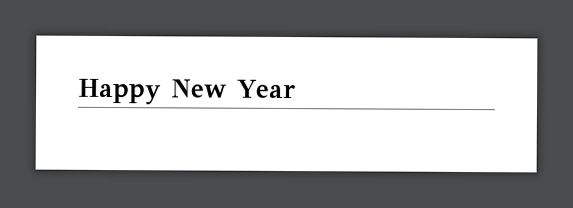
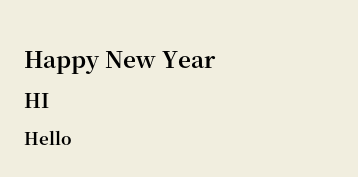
(296, 89) none -> [24,93,49,108] [24,130,72,145] // HI // Hello

